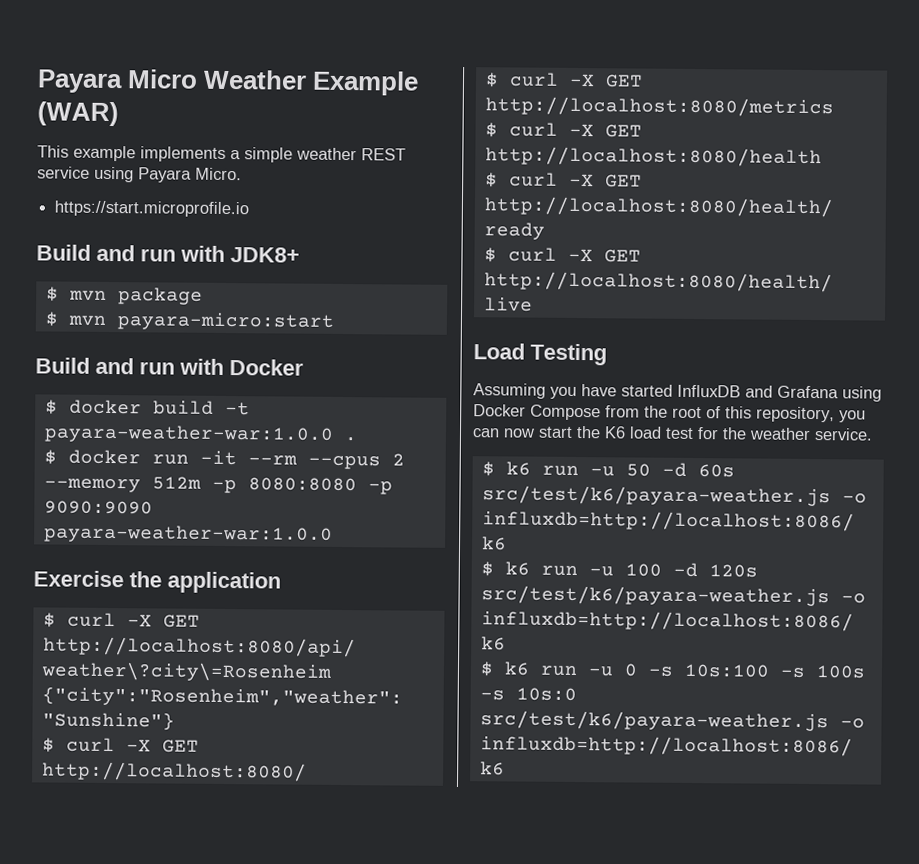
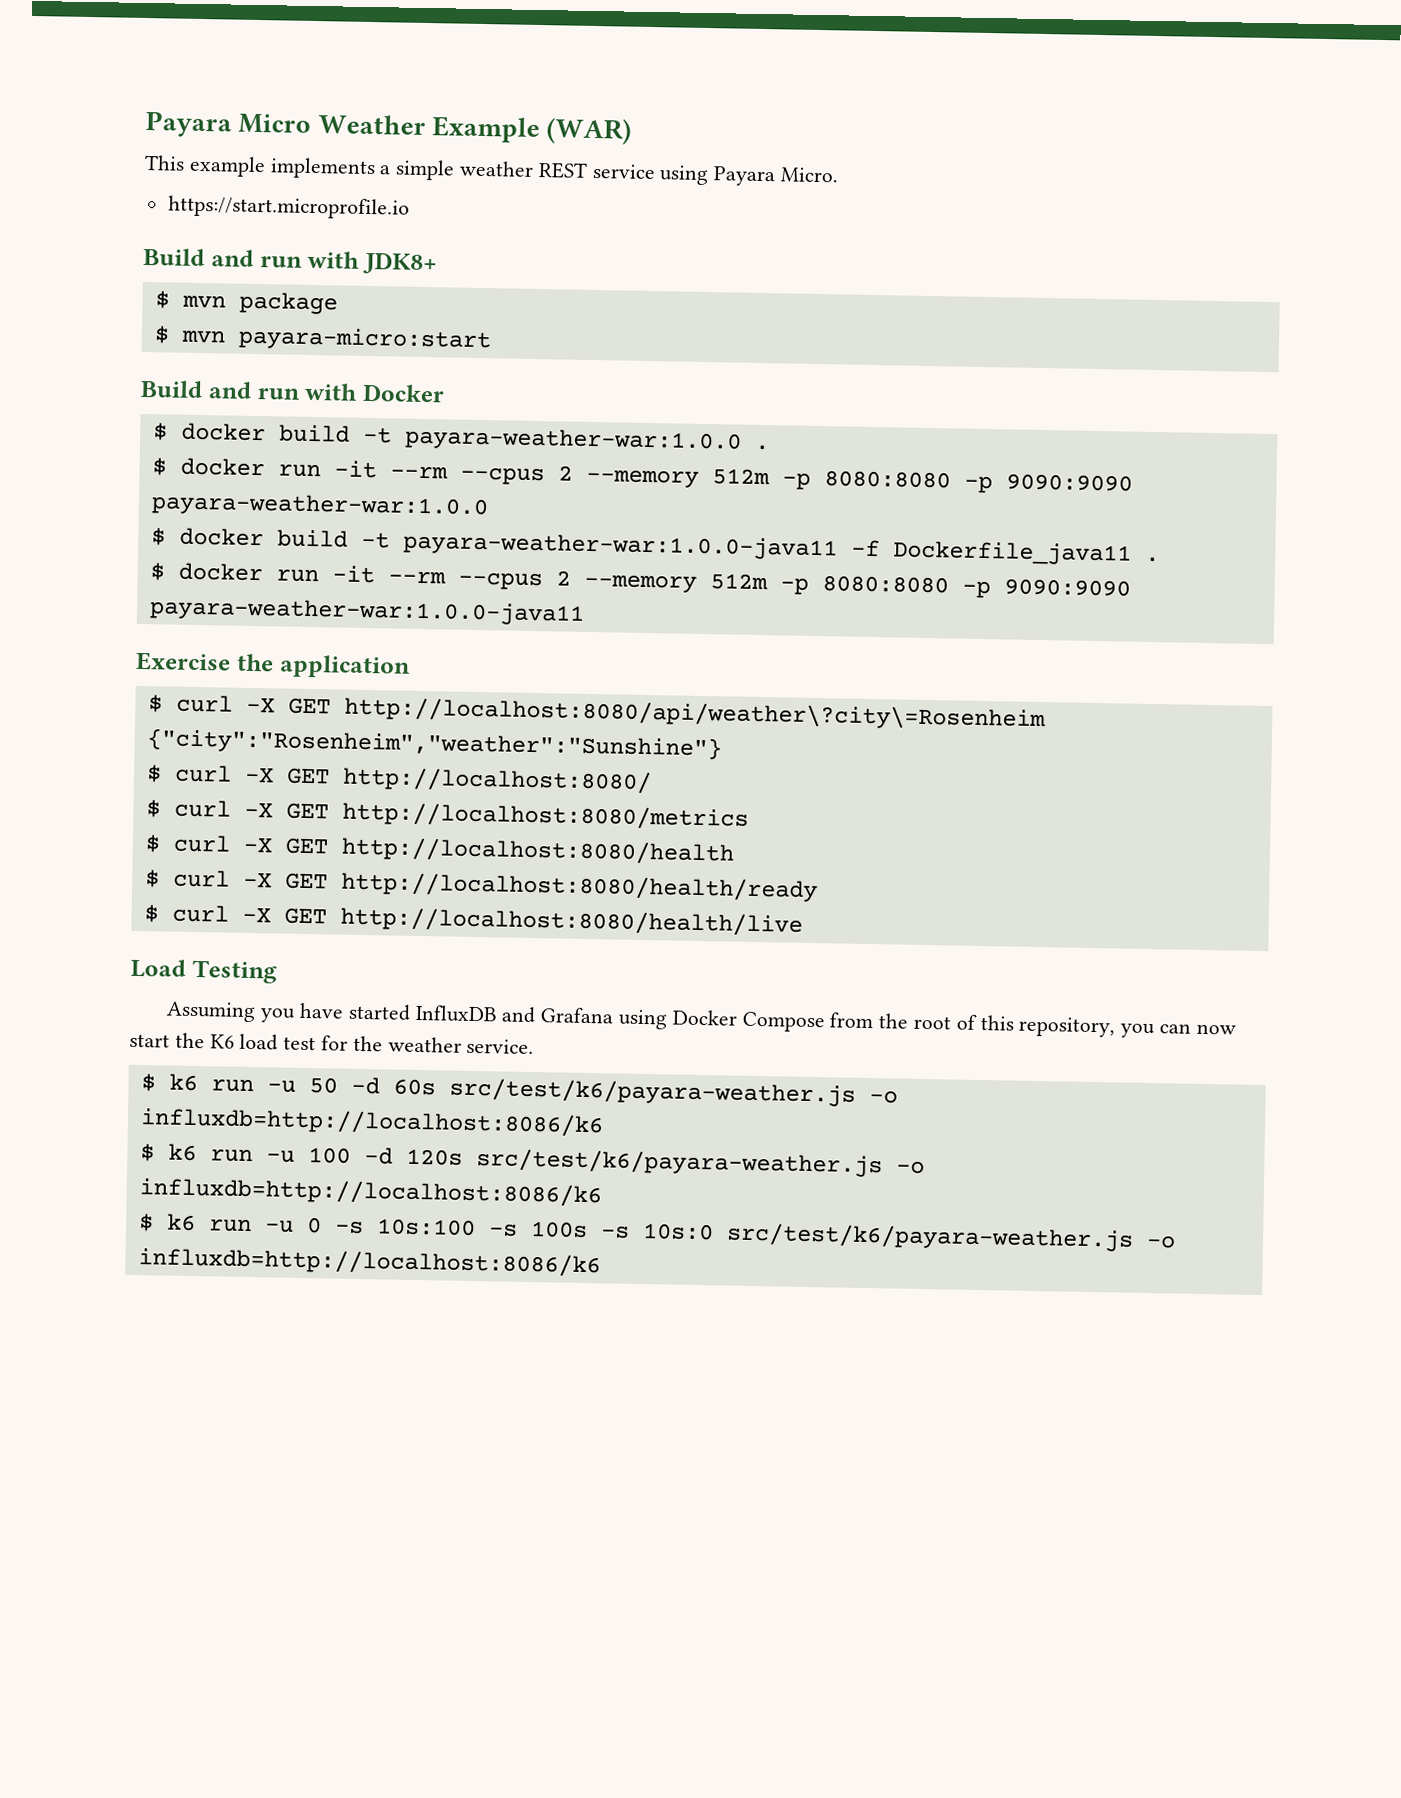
(333, 534) none -> [150,527,1160,566] [149,562,1131,599] [148,597,585,626] // $ docker build -t payara-weather-war:1.0.0-java11 -f Dockerfile_java11 . // $ docker run -it --rm --cpus 2 --memory 512m -p 8080:8080 -p 9090:9090 payara-weather-war:1.0.0-java11

